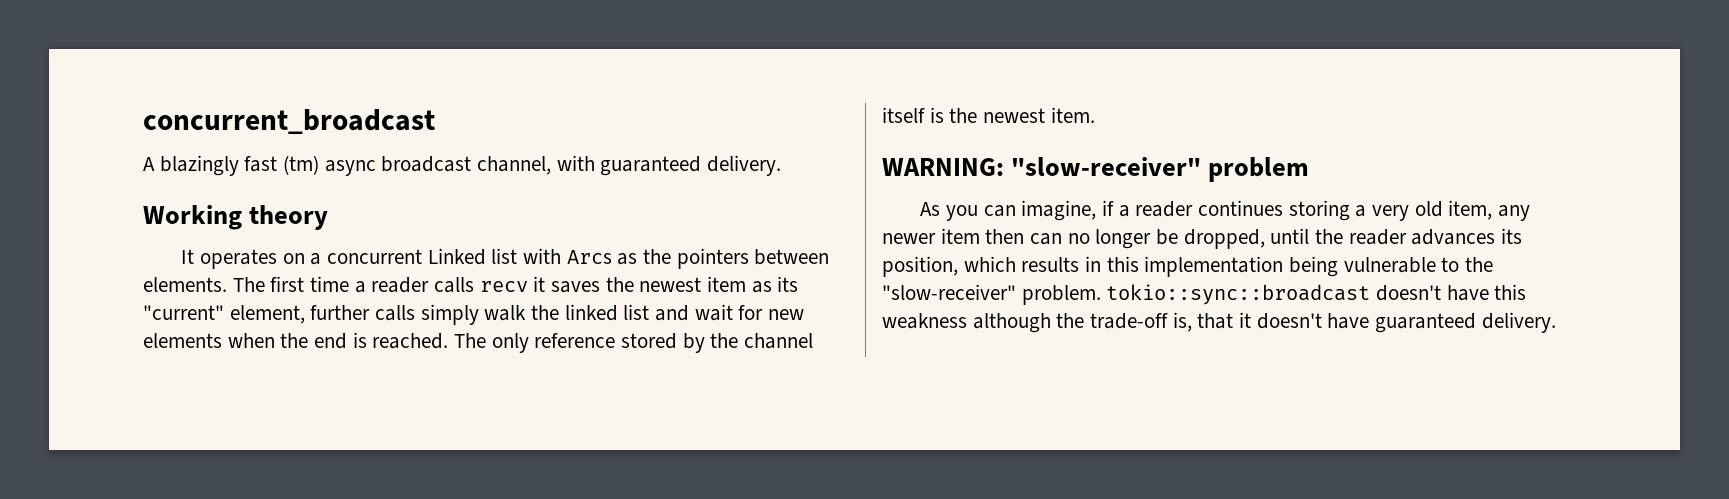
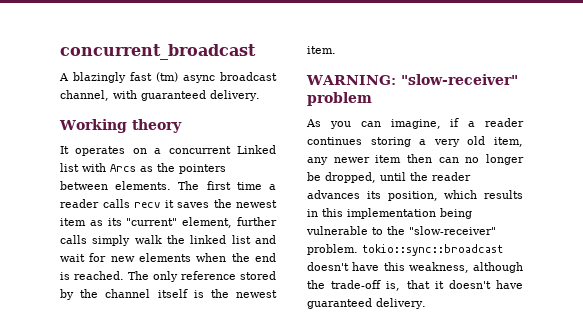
[882,313,967,329] weakness -> [408,262,469,273] weakness,

